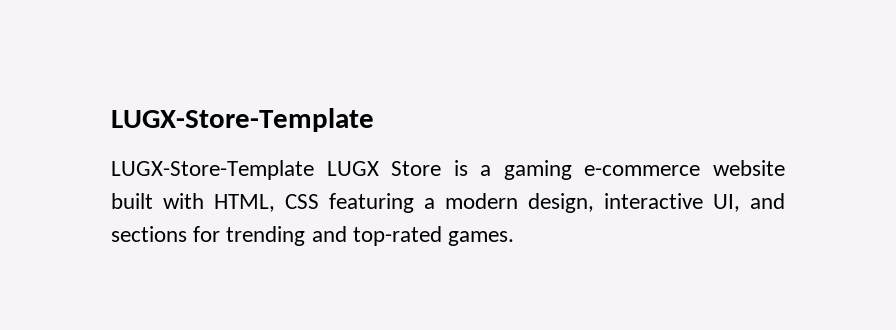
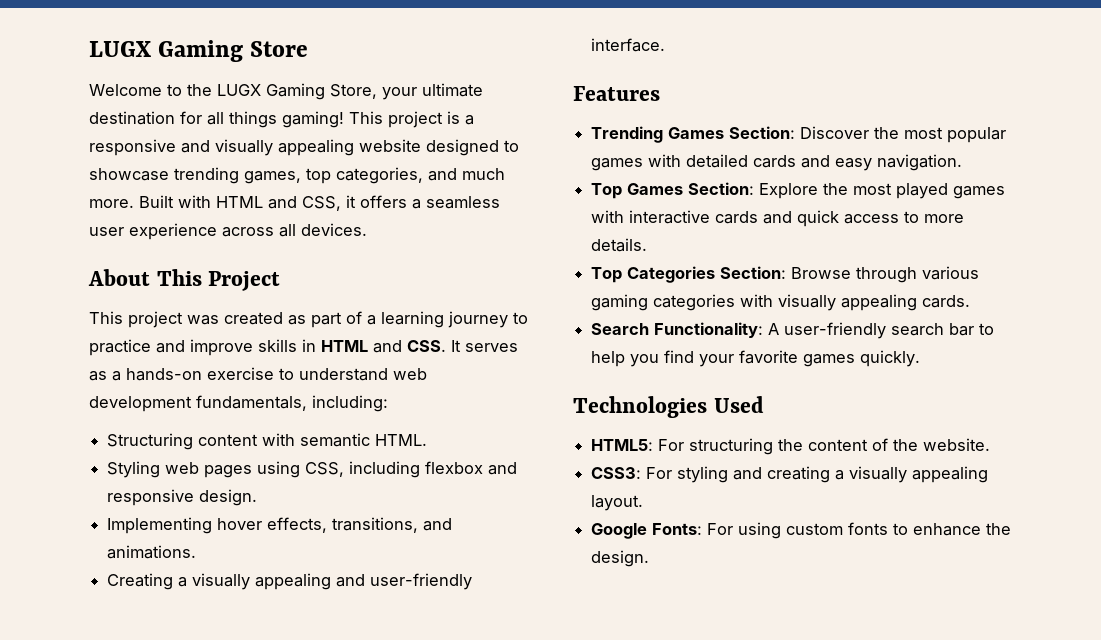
[111,108,374,132] [111,160,785,180] [111,193,785,213] [111,226,515,246] LUGX-Store-Template // LUGX-Store-Template LUGX Store is a gaming e-commerce website built with HTML, CSS featuring a modern design, interactive UI, and sections for trending and top-rated games. -> [89,40,309,62] [89,83,483,100] [89,111,474,128] [89,139,519,156] [89,167,505,184] [89,195,500,211] [89,223,367,240] [88,269,281,291] [89,311,528,328] [89,339,518,356] [89,367,427,381] [89,395,388,412] [107,433,428,450] [107,461,518,478] [107,489,258,506] [107,517,453,534] [107,545,197,559] [107,573,473,590] [591,38,666,52] [573,86,660,101] [591,126,1007,143] [591,154,963,171] [591,182,1006,199] [591,210,965,227] [591,238,648,252] [591,266,980,283] [591,294,971,311] [591,322,995,339] [591,350,921,367] [573,396,764,418] [591,438,991,455] [591,466,989,483] [591,495,644,511] [591,522,1012,539] [591,550,650,567] LUGX Gaming Store // Welcome to the LUGX Gaming Store, your ultimate destination for all things gaming! This project is a responsive and visually appealing website designed to showcase trending games, top categories, and much more. Built with HTML and CSS, it offers a seamless user experience across all devices. // About This Project // This project was created as part of a learning journey to practice and improve skills in HTML and CSS. It serves as a hands-on exercise to understand web development fundamentals, including: // Structuring content with semantic HTML. // Styling web pages using CSS, including flexbox and responsive design. // Implementing hover effects, transitions, and animations. // Creating a visually appealing and user-friendly interface. // Features // Trending Games Section: Discover the most popular games with detailed cards and easy navigation. // Top Games Section: Explore the most played games with interactive cards and quick access to more details. // Top Categories Section: Browse through various gaming categories with visually appealing cards. // Search Functionality: A user-friendly search bar to help you find your favorite games quickly. // Technologies Used // HTML5: For structuring the content of the website. // CSS3: For styling and creating a visually appealing layout. // Google Fonts: For using custom fonts to enhance the design.

